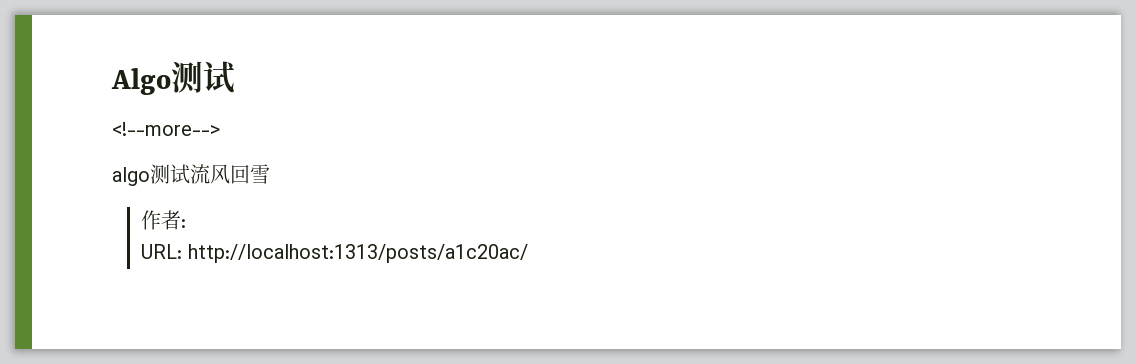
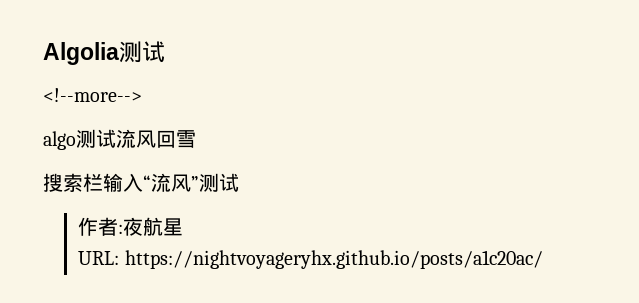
[111,68,171,95] Algo -> [43,42,119,65] Algolia
(270, 174) none -> [43,173,239,192] // 搜索栏输入“流风”测试
(187, 223) none -> [123,217,184,236] 夜航星
[187,244,528,263] http://localhost:1313/posts/a1c20ac/ -> [124,250,543,269] https://nightvoyageryhx.github.io/posts/a1c20ac/

